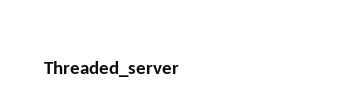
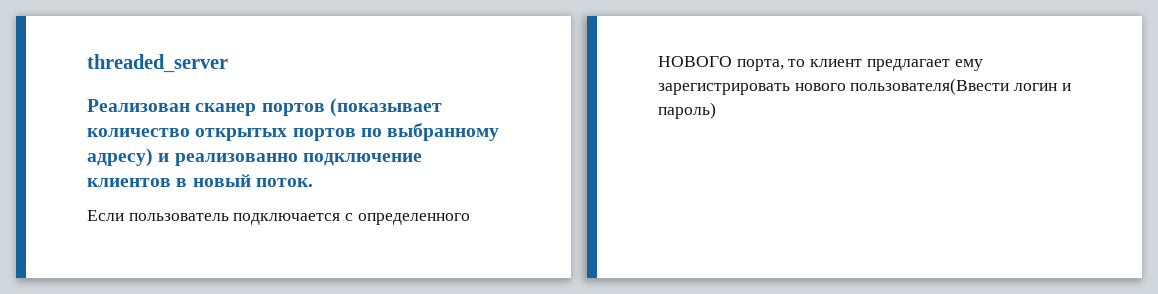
[44,61,179,77] Threaded_server -> [87,54,228,73] [87,98,442,117] [87,123,500,141] [87,148,422,167] [87,174,313,187] [87,210,470,225] [658,56,983,71] [658,78,1071,95] [658,102,716,119] threaded_server // Реализован сканер портов (показывает количество открытых портов по выбранному адресу) и реализованно подключение клиентов в новый поток. // Если пользователь подключается с определенного НОВОГО порта, то клиент предлагает ему зарегистрировать нового пользователя(Ввести логин и пароль)

